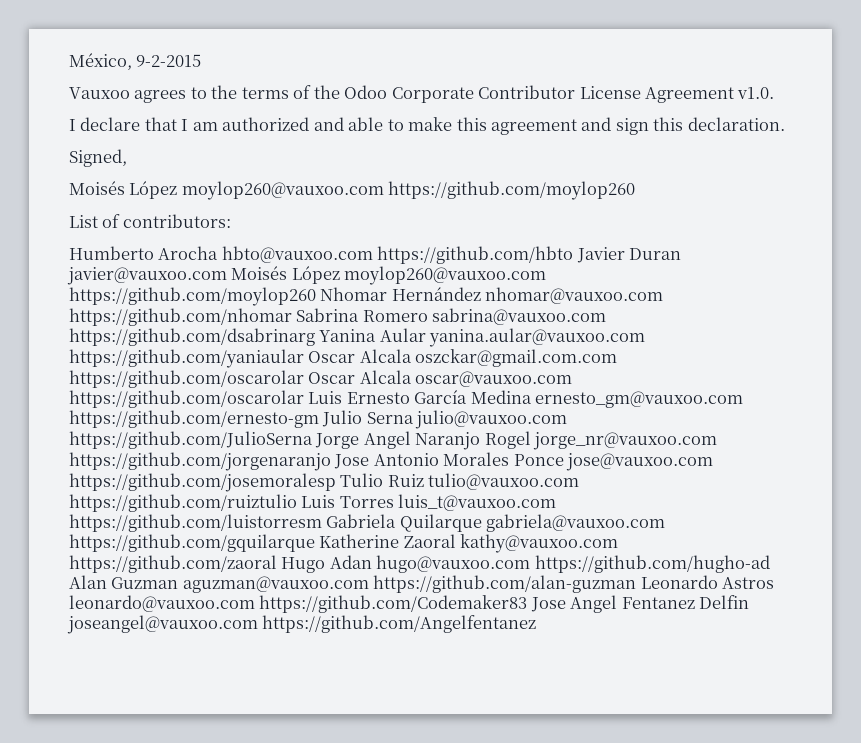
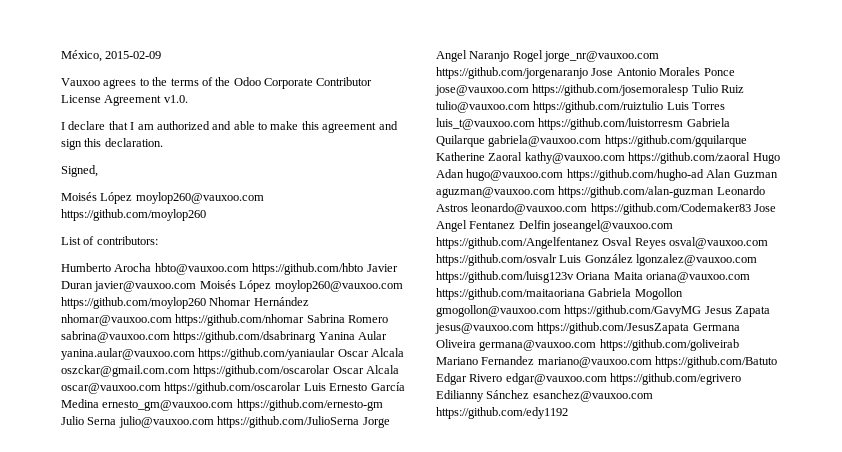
[136,54,202,67] 9-2-2015 -> [105,51,162,59] 2015-02-09
(537, 624) none -> [602,237,769,249] [436,254,758,266] [436,271,751,283] [436,288,683,300] [436,305,771,317] [435,322,740,334] [436,339,739,351] [436,356,778,368] [436,373,742,385] [436,390,653,402] [436,407,568,419] Osval Reyes osval@vauxoo.com https://github.com/osvalr Luis González lgonzalez@vauxoo.com https://github.com/luisg123v Oriana Maita oriana@vauxoo.com https://github.com/maitaoriana Gabriela Mogollon gmogollon@vauxoo.com https://github.com/GavyMG Jesus Zapata jesus@vauxoo.com https://github.com/JesusZapata Germana Oliveira germana@vauxoo.com https://github.com/goliveirab Mariano Fernandez mariano@vauxoo.com https://github.com/Batuto Edgar Rivero edgar@vauxoo.com https://github.com/egrivero Edilianny Sánchez esanchez@vauxoo.com https://github.com/edy1192

